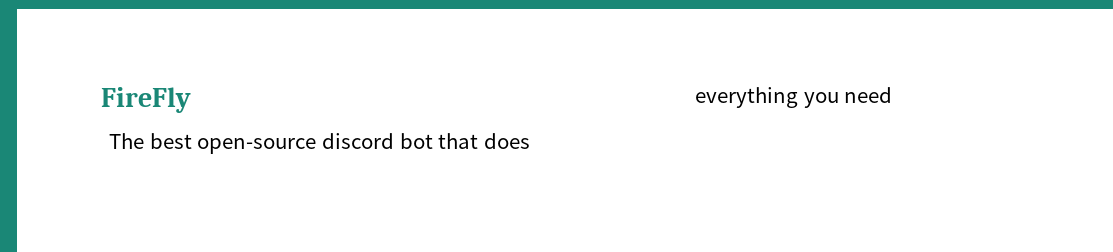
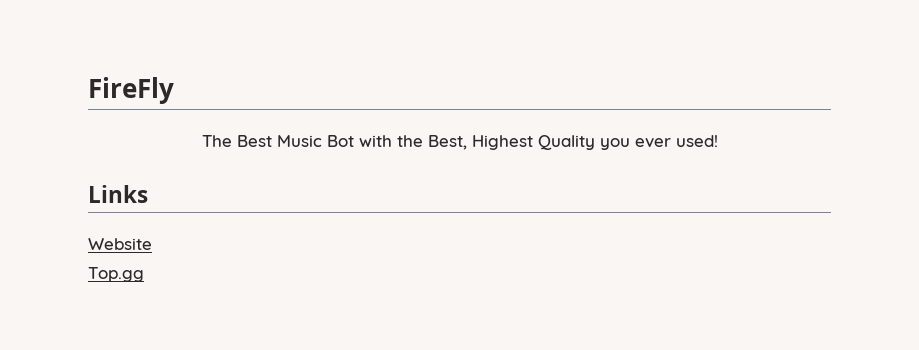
[149,133,530,154] [694,87,893,108] best open-source discord bot that does everything you need -> [236,135,718,150] [88,185,148,203] [88,238,152,250] [88,267,144,282] Best Music Bot with the Best, Highest Quality you ever used! // Links // Website // Top.gg

